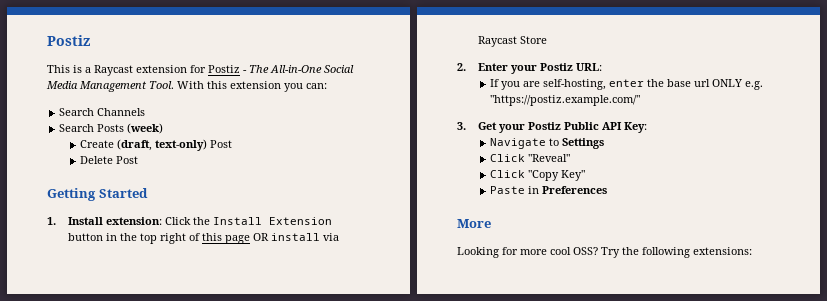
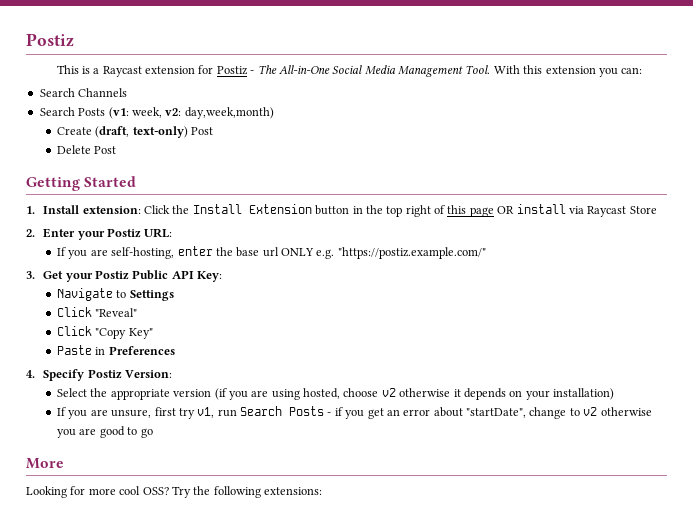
[127,123,164,134] (week) -> [108,107,274,119] (v1: week, v2: day,week,month)
(608, 190) none -> [26,369,173,381] [57,388,615,400] [57,406,652,419] [57,426,153,438] // 4. Specify Postiz Version: // Select the appropriate version (if you are using hosted, choose v2 otherwise it depends on your installation) // If you are unsure, first try v1, run Search Posts - if you get an error about "startDate", change to v2 otherwise you are good to go

